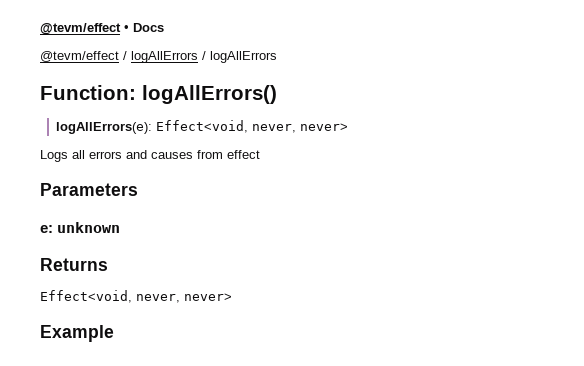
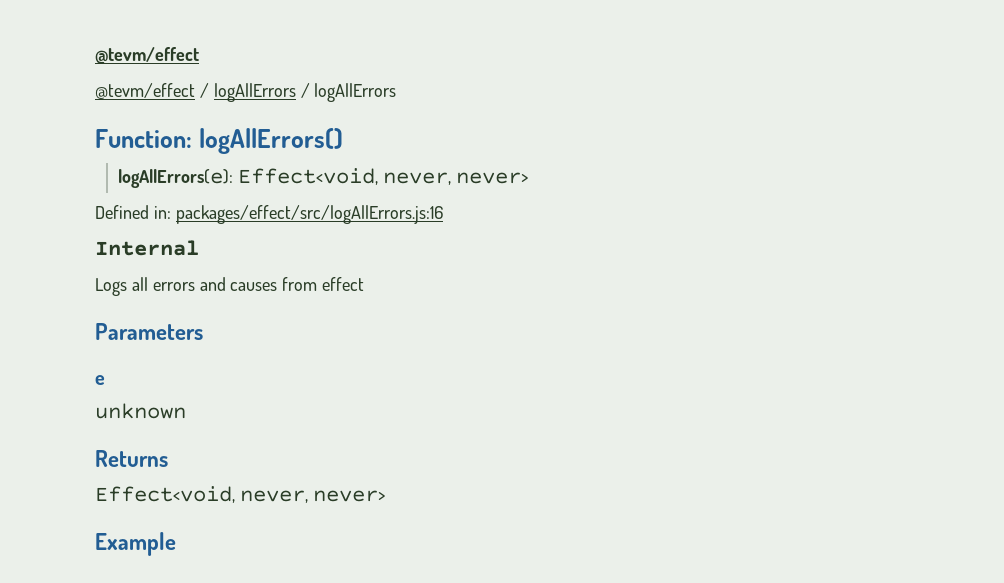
[40,23,164,35] @tevm/effect • Docs -> [95,47,199,64] @tevm/effect
(349, 127) none -> [95,205,443,224] [95,240,199,256] // Defined in: packages/effect/src/logAllErrors.js:16 // Internal
[40,225,53,233] e: -> [95,375,105,385] e //

